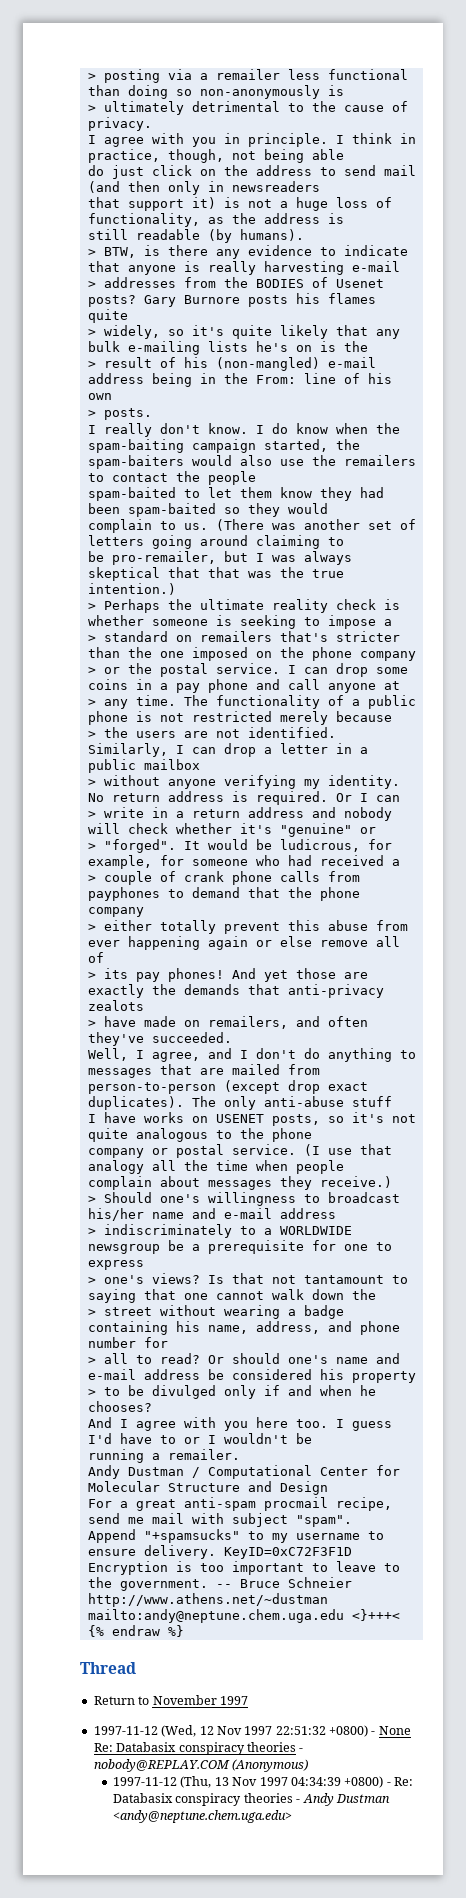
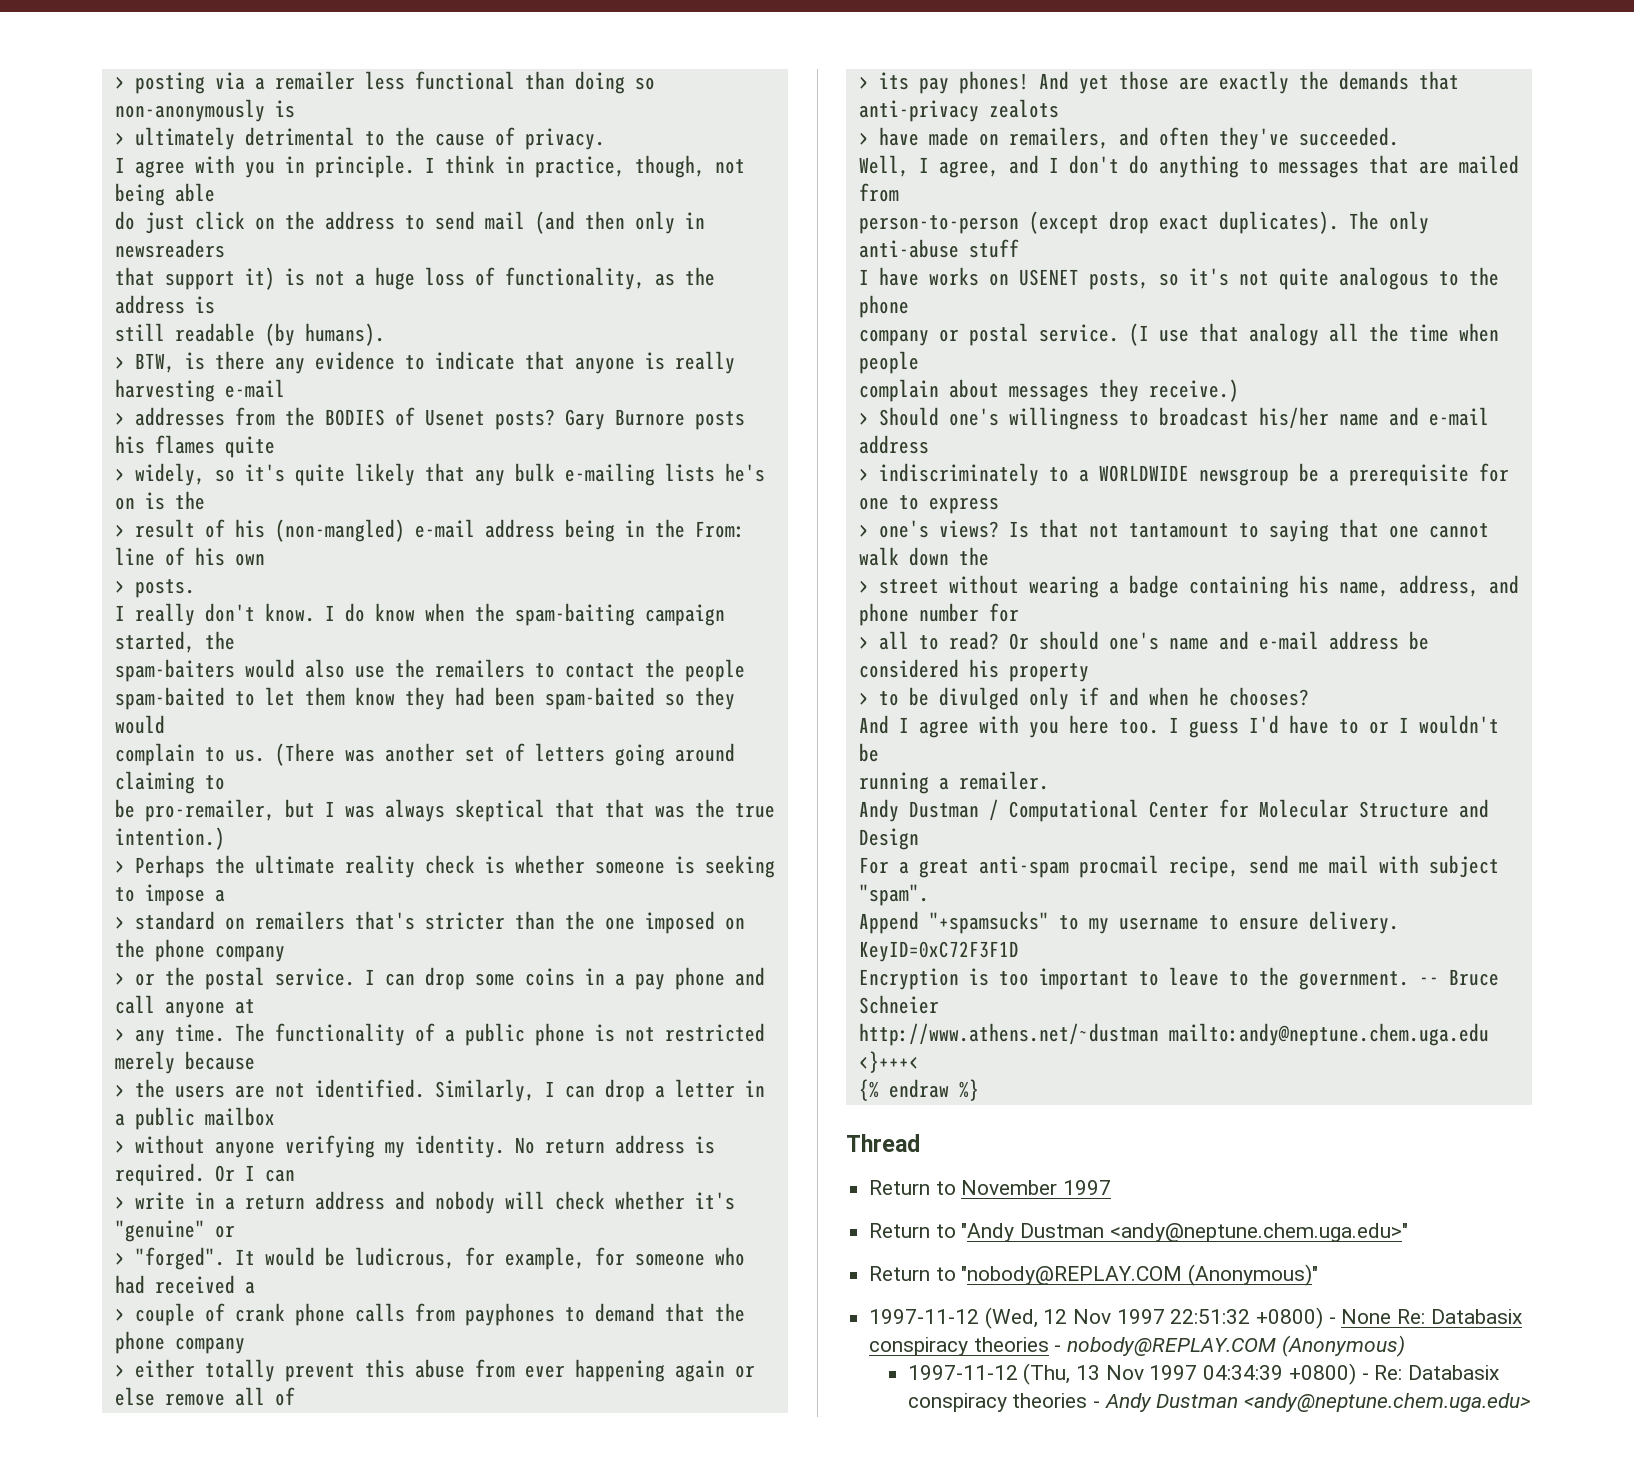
(248, 1700) none -> [869,1223,1408,1242] [869,1264,1319,1286] // Return to "Andy Dustman <andy@neptune.chem.uga.edu>" // Return to "nobody@REPLAY.COM (Anonymous)"

